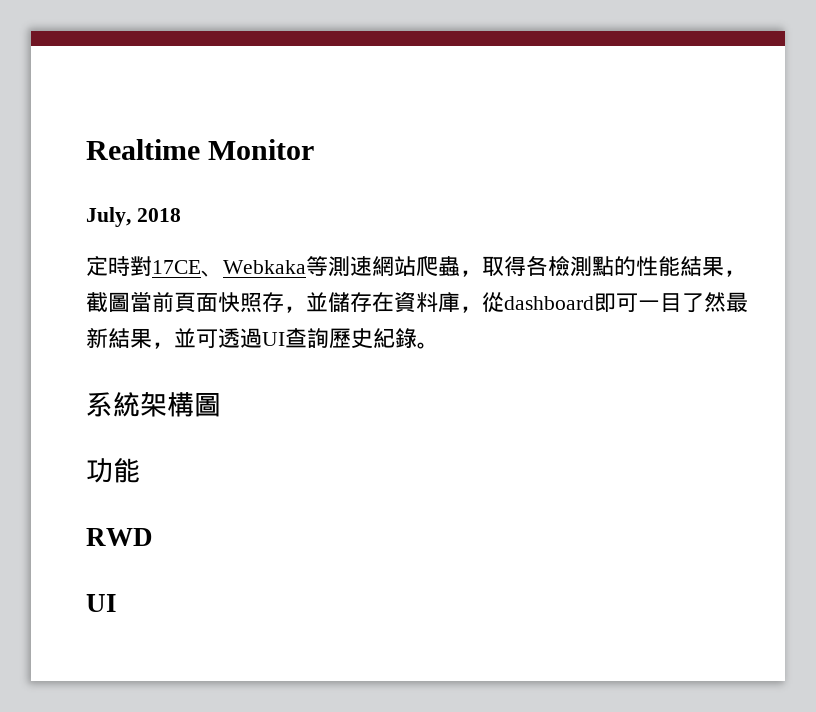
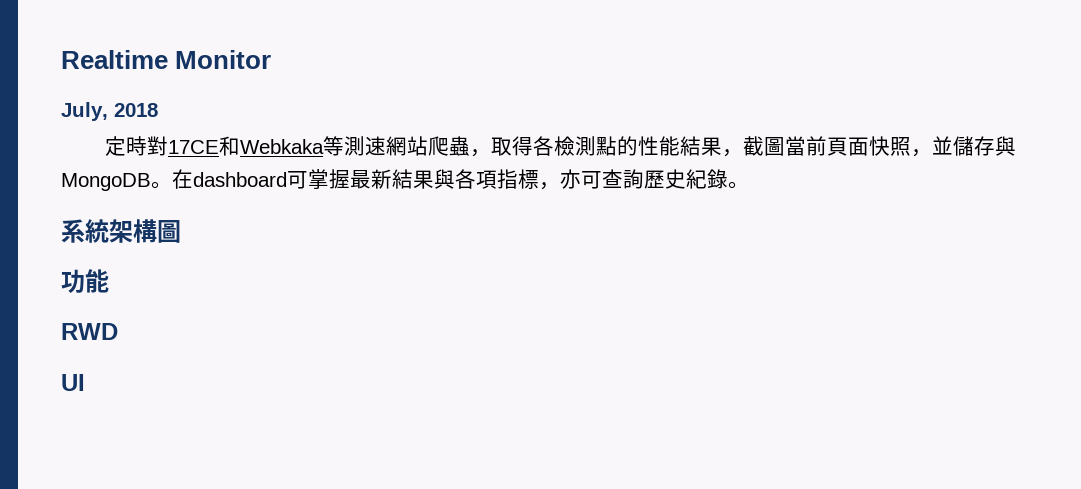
[201,270,223,277] 、 -> [218,136,240,156] 和
[262,292,284,312] 存 -> (911, 146) none
[372,292,748,313] [86,328,285,349] 在資料庫，從dashboard即可一目了然最新結果，並可透過UI -> [994,136,1016,156] [61,169,602,191] 與MongoDB。在dashboard可掌握最新結果與各項指標，亦可

